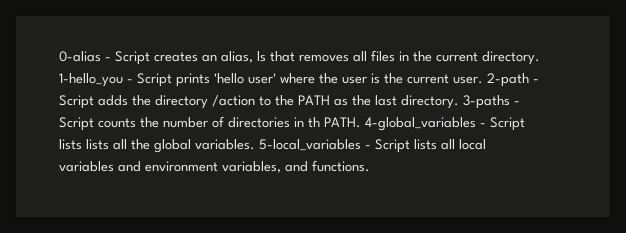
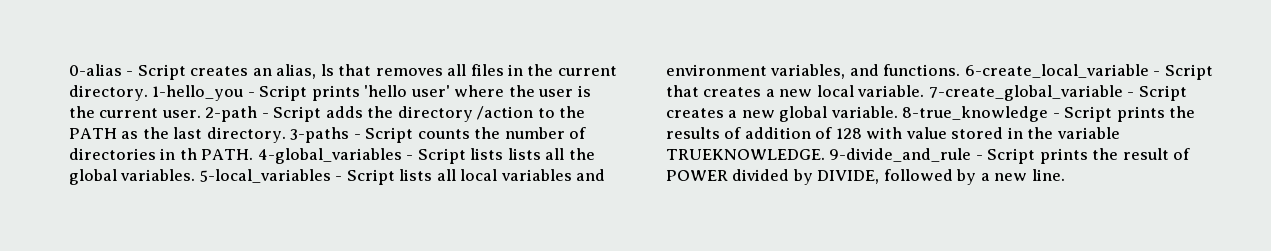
(370, 166) none -> [964,64,1213,80] [666,85,1187,101] [666,106,1196,122] [666,127,1120,139] [666,148,1191,164] [666,169,1065,185] 6-create_local_variable - Script that creates a new local variable. 7-create_global_variable - Script creates a new global variable. 8-true_knowledge - Script prints the results of addition of 128 with value stored in the variable TRUEKNOWLEDGE. 9-divide_and_rule - Script prints the result of POWER divided by DIVIDE, followed by a new line.

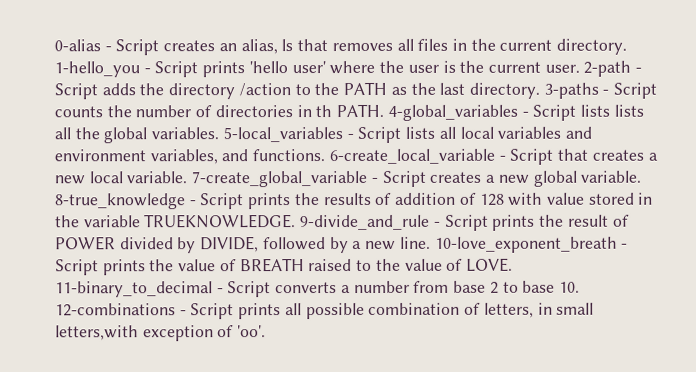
(1065, 175) none -> [434,236,629,253] [55,257,513,276] [55,280,580,298] [55,302,595,320] [55,325,267,342] 10-love_exponent_breath - Script prints the value of BREATH raised to the value of LOVE. 11-binary_to_decimal - Script converts a number from base 2 to base 10. 12-combinations - Script prints all possible combination of letters, in small letters,with exception of 'oo'.

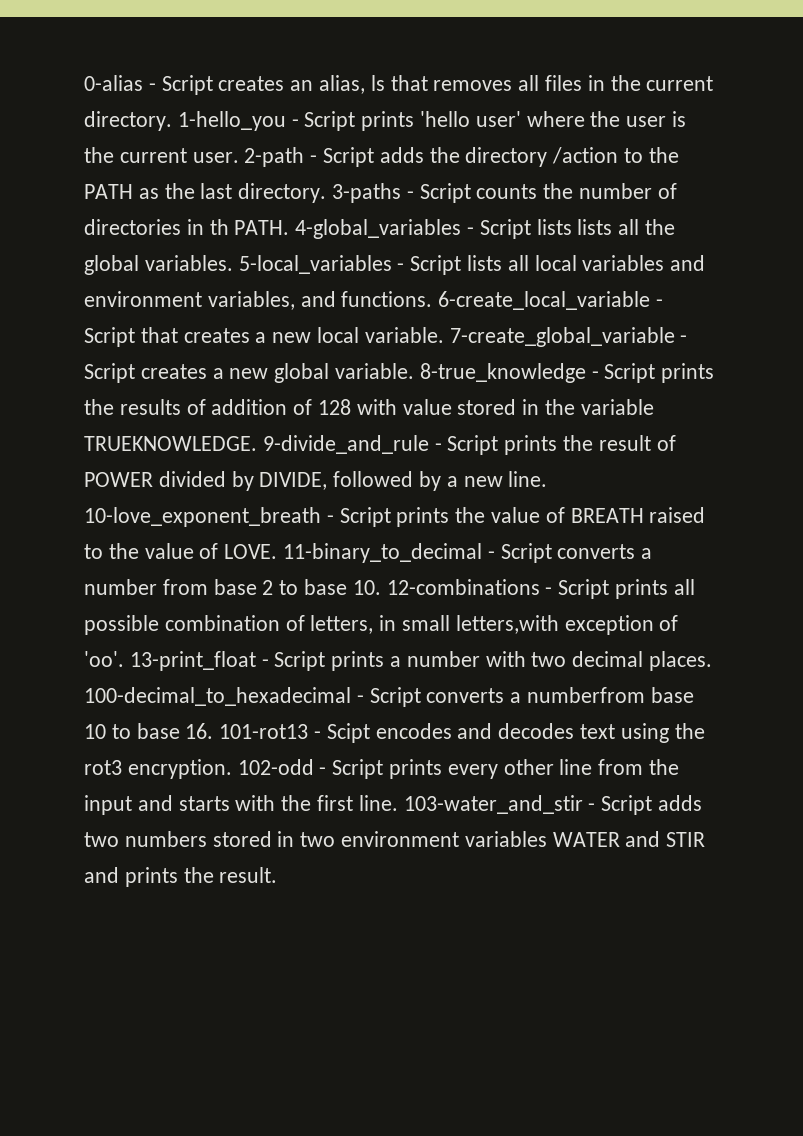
(267, 331) none -> [129,651,713,671] [84,687,694,707] [84,723,705,743] [84,759,680,779] [84,795,703,815] [84,831,706,847] [84,867,278,887] 13-print_float - Script prints a number with two decimal places. 100-decimal_to_hexadecimal - Script converts a numberfrom base 10 to base 16. 101-rot13 - Scipt encodes and decodes text using the rot3 encryption. 102-odd - Script prints every other line from the input and starts with the first line. 103-water_and_stir - Script adds two numbers stored in two environment variables WATER and STIR and prints the result.

